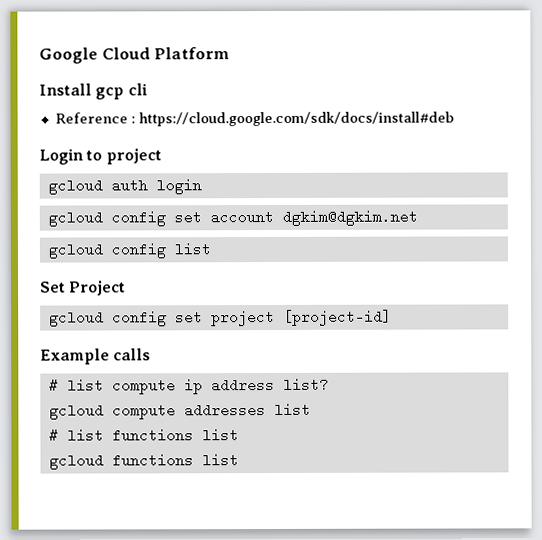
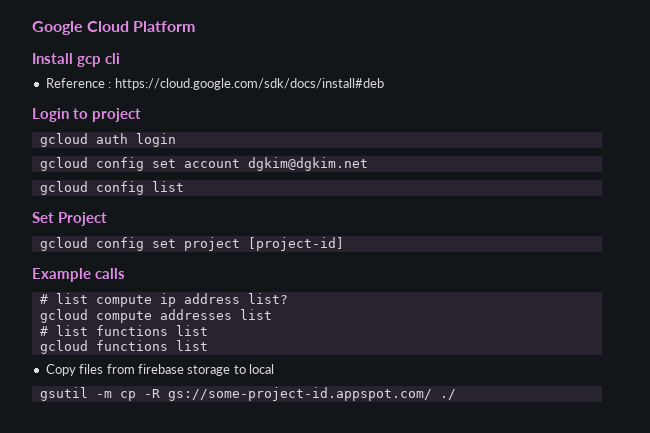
(239, 460) none -> [45,364,274,376] [39,387,456,401] // Copy files from firebase storage to local // gsutil -m cp -R gs://some-project-id.appspot.com/ ./

